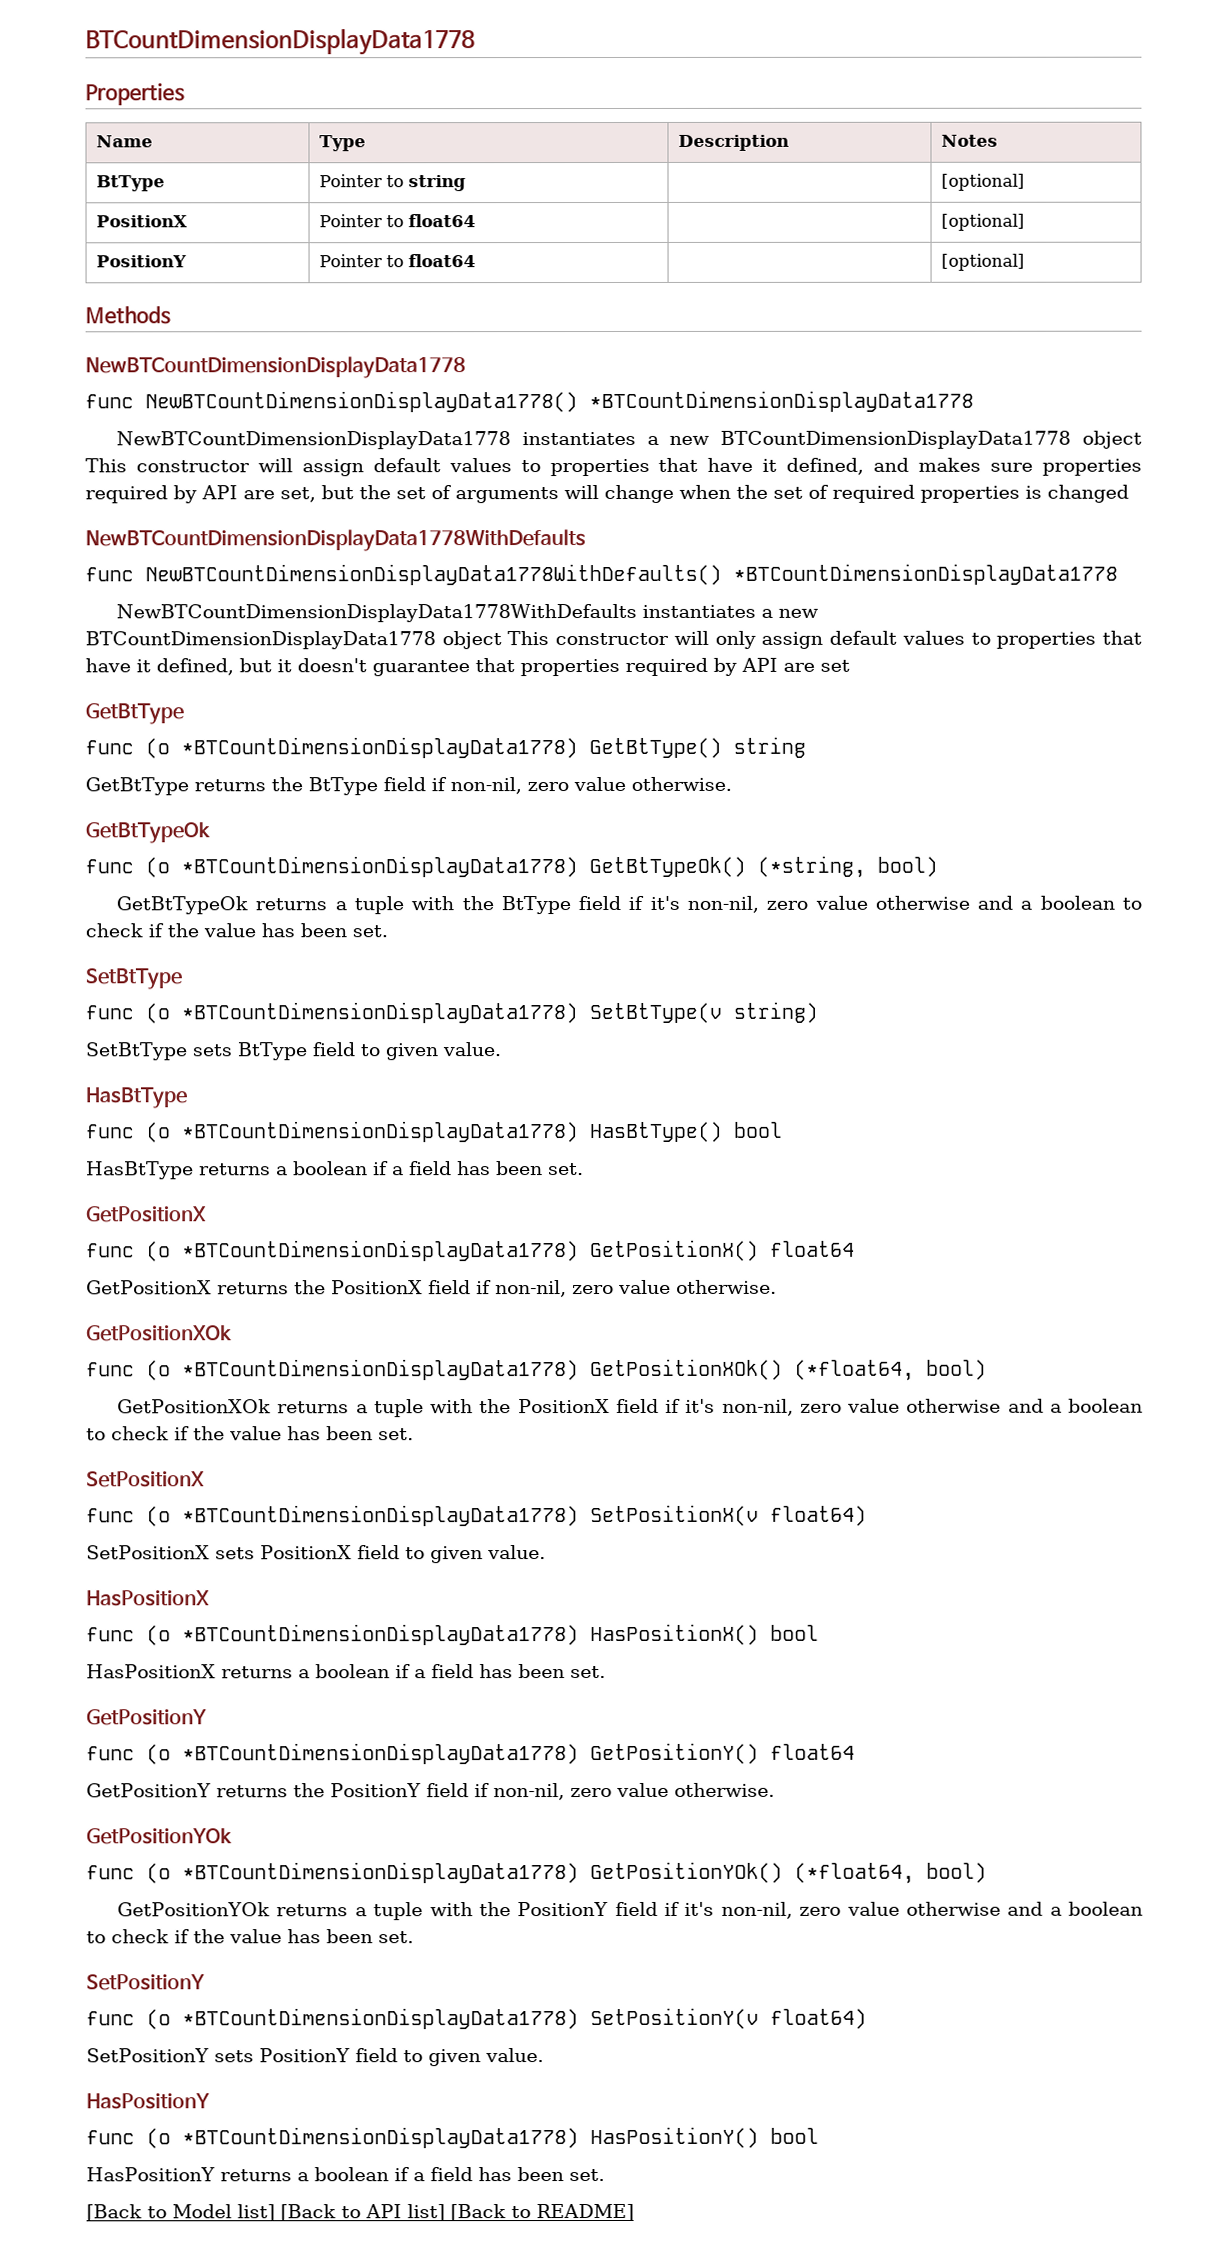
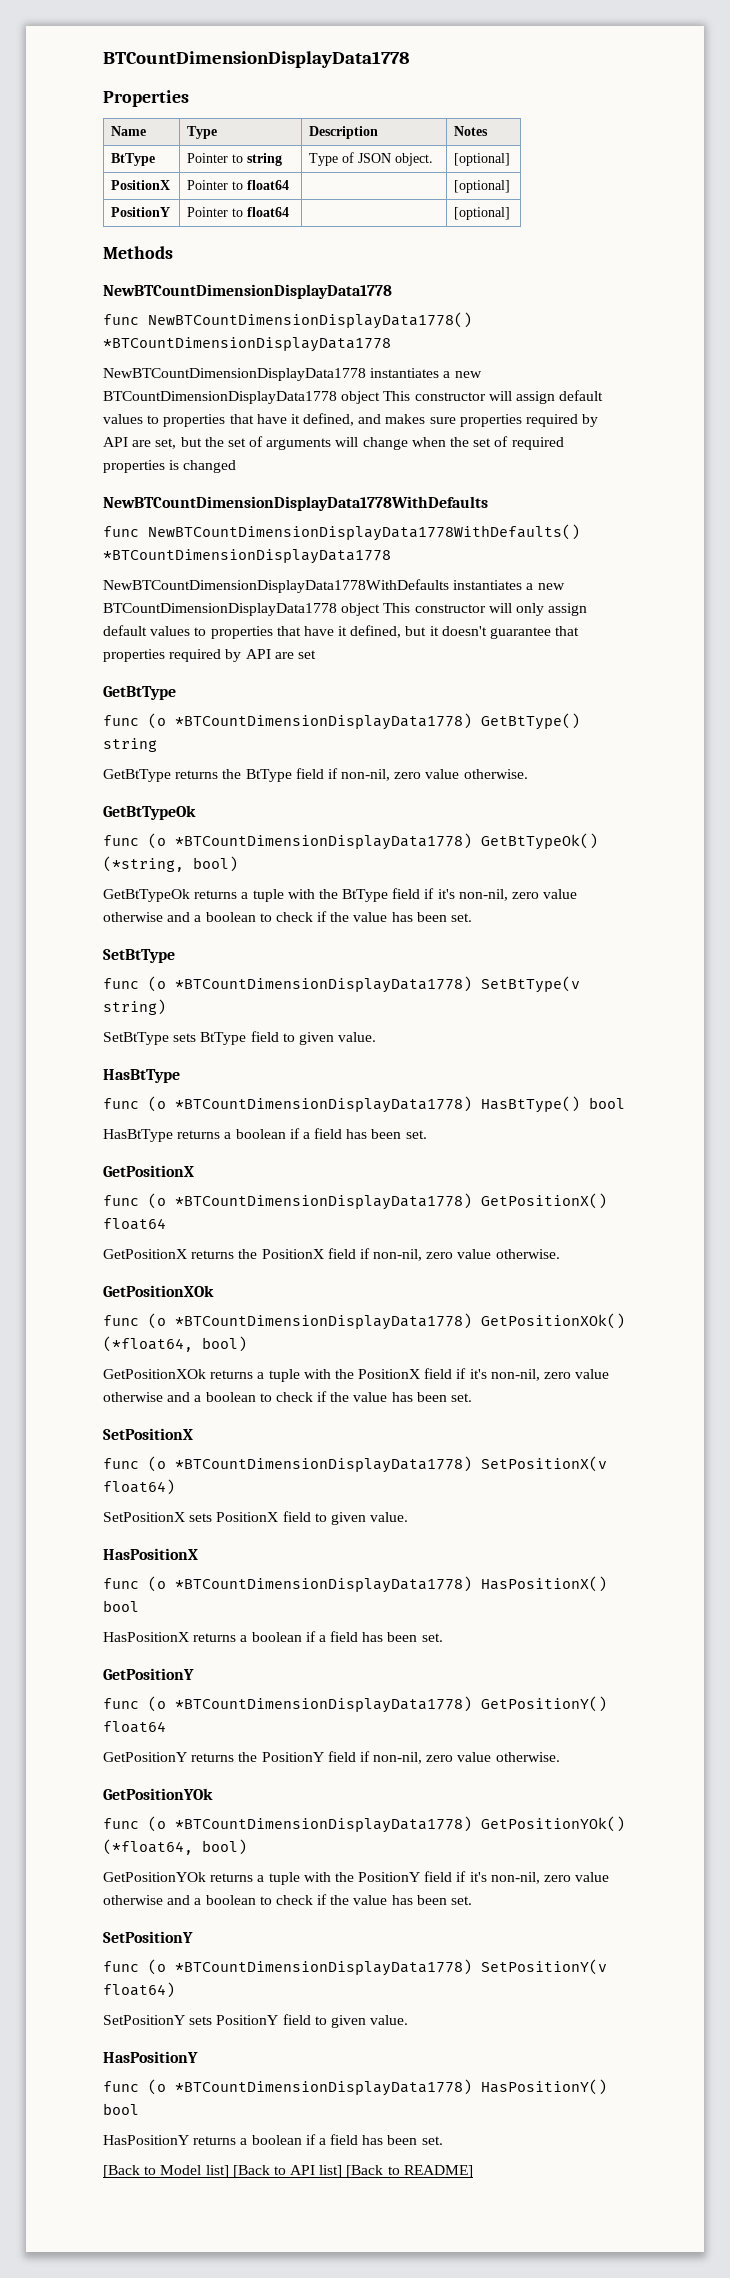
(466, 183) none -> [309,152,434,166] Type of JSON object.

